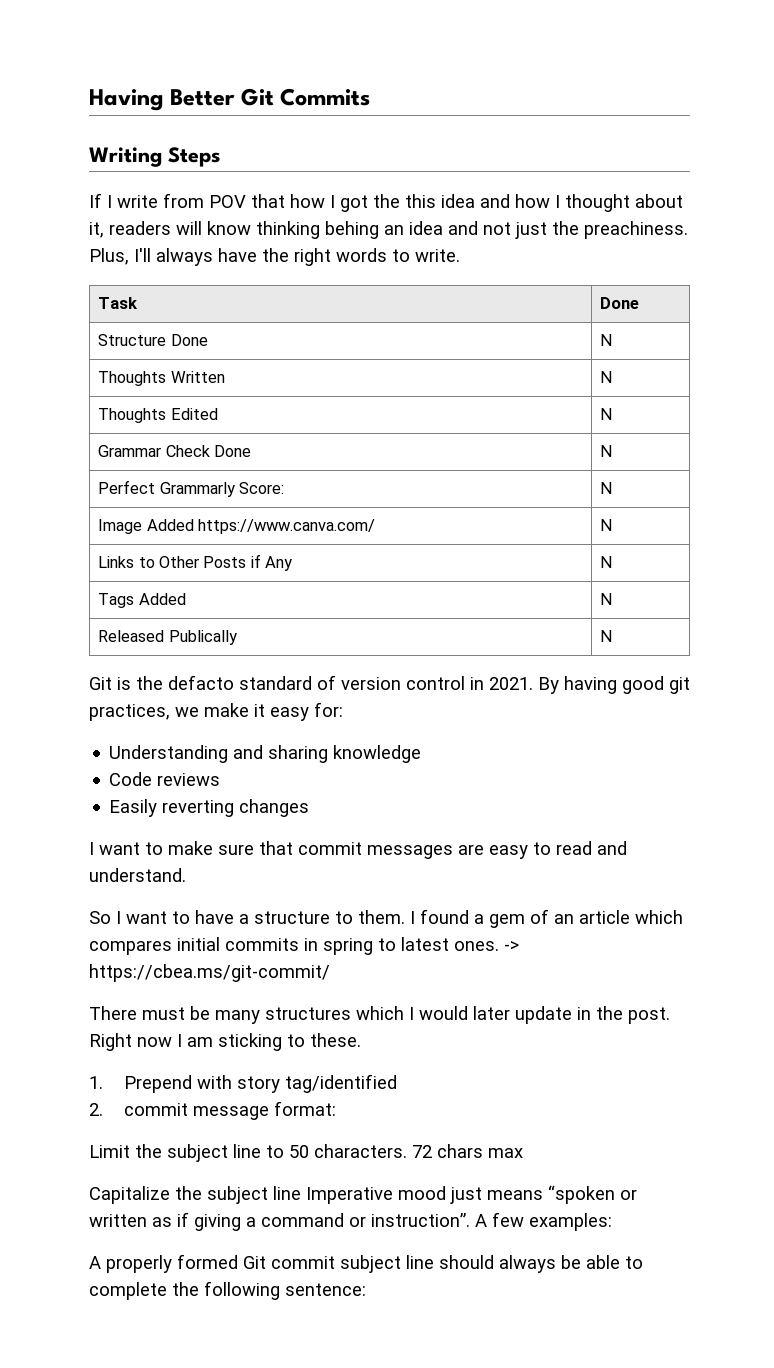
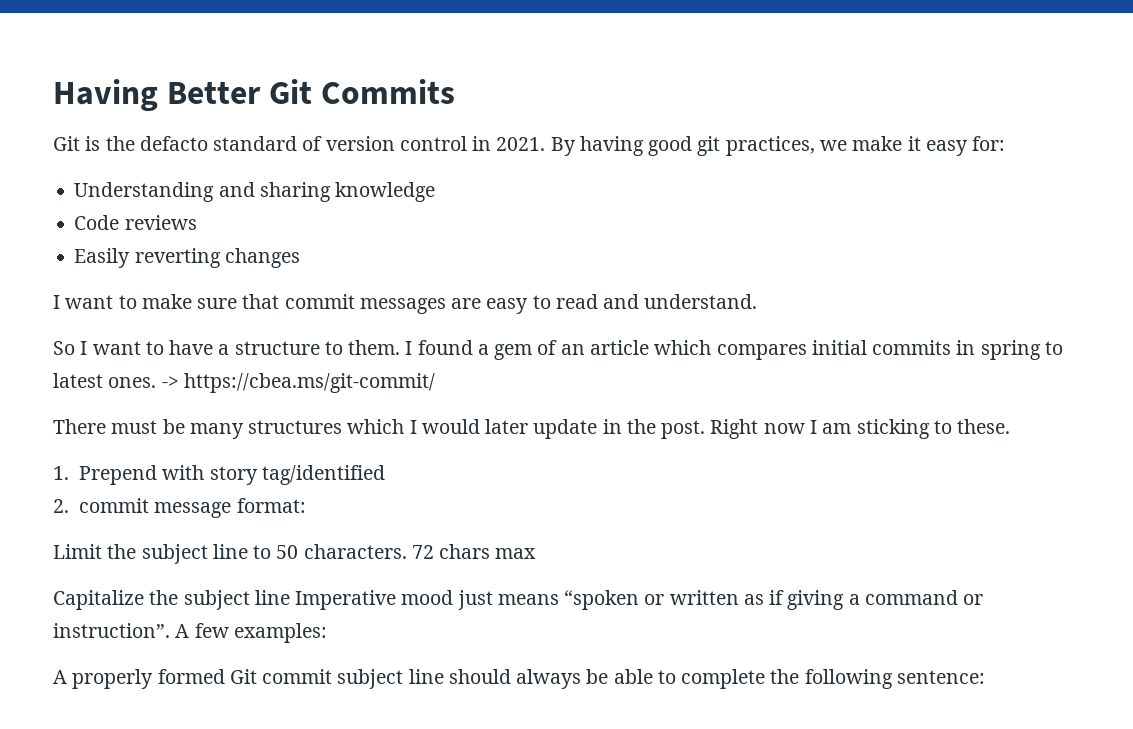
[89,147,220,167] [89,193,683,212] [89,221,688,239] [89,248,460,266] [98,297,139,309] [600,297,640,309] [98,334,208,346] [600,334,614,346] [98,371,225,386] [600,371,614,383] [98,408,218,423] [600,408,614,420] [98,445,252,457] [600,445,614,457] [98,480,285,497] [600,482,614,494] [98,519,376,534] [600,519,614,531] [98,554,293,571] [600,556,614,568] [98,593,186,608] [600,593,614,605] [98,630,237,645] [600,630,614,642] // Writing Steps // If I write from POV that how I got the this idea and how I thought about it, readers will know thinking behing an idea and not just the preachiness. Plus, I'll always have the right words to write. // Task | Done // Structure Done | N // Thoughts Written | N // Thoughts Edited | N // Grammar Check Done | N // Perfect Grammarly Score: | N // Image Added https://www.canva.com/ | N // Links to Other Posts if Any | N // Tags Added | N // Released Publically | N -> (456, 91) none

